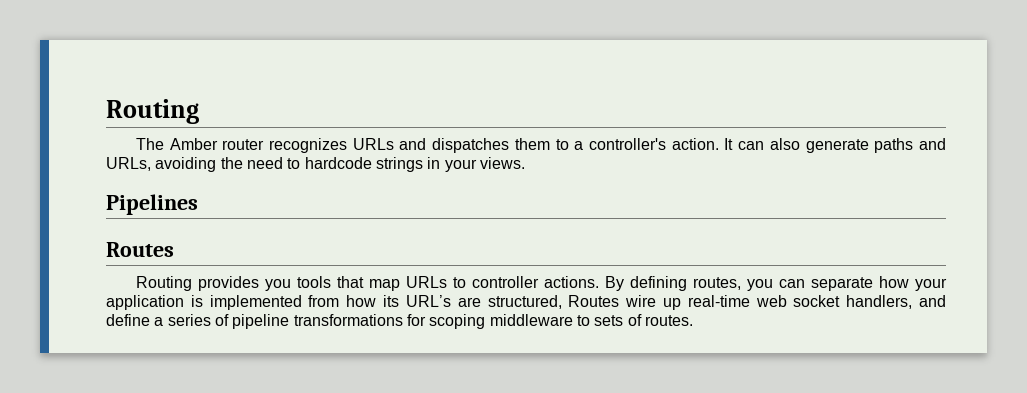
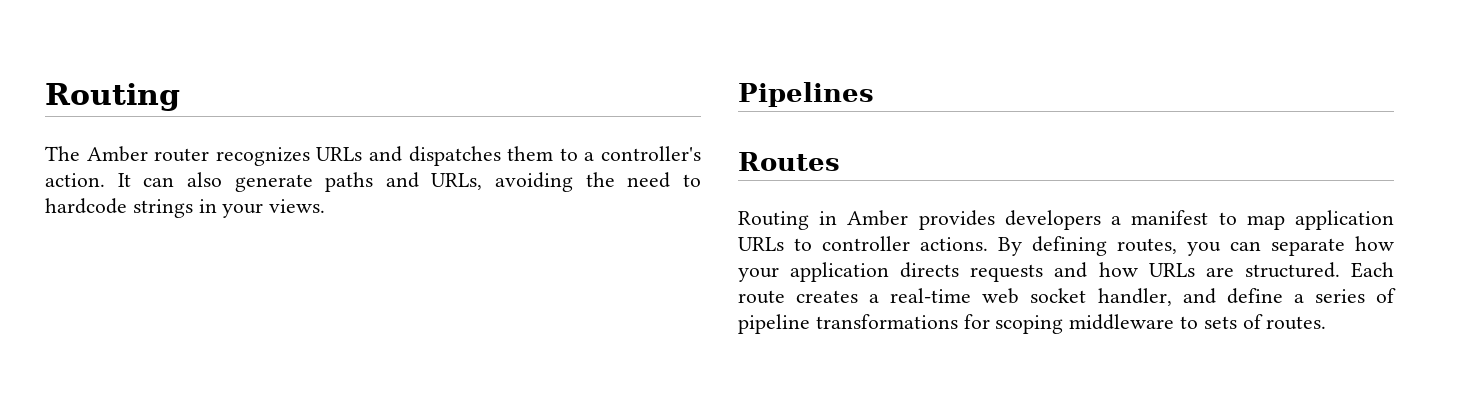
[197,276,400,291] provides you tools that map -> [819,210,1394,230] in Amber provides developers a manifest to map application
[190,295,681,310] is implemented from how its URL’s are structured, Routes wire up -> [900,262,1394,282] [738,290,880,304] directs requests and how URLs are structured. Each route creates a
[846,295,913,309] handlers, -> [1097,288,1172,306] handler,

